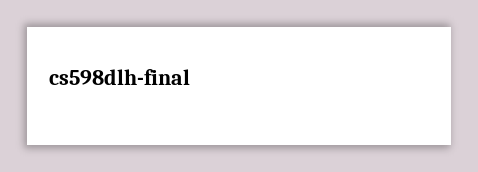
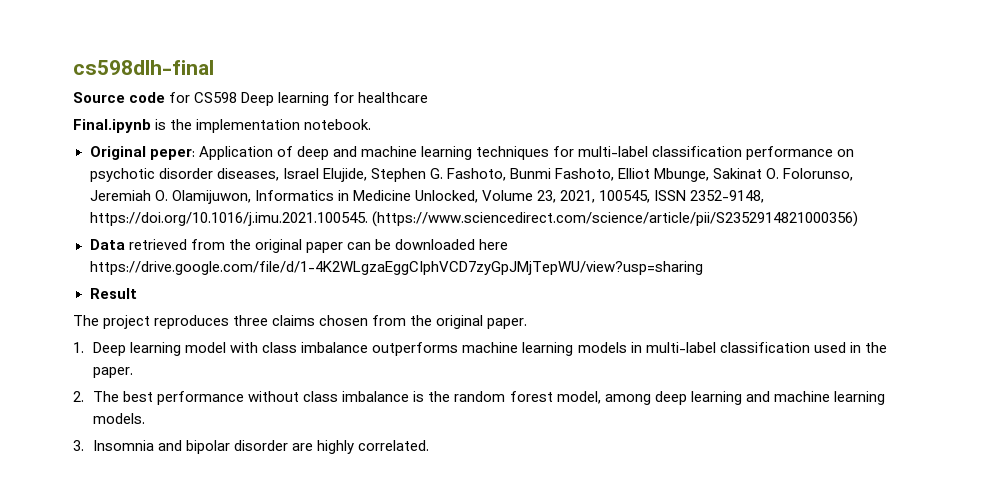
(190, 77) none -> [73,92,429,106] [73,119,372,133] [89,146,855,160] [89,168,854,182] [89,190,765,204] [89,211,858,227] [89,239,508,253] [89,261,703,275] [89,288,137,299] [73,315,528,329] [73,342,887,356] [93,367,134,378] [73,391,885,405] [93,413,146,424] [73,440,430,454] // Source code for CS598 Deep learning for healthcare // Final.ipynb is the implementation notebook. // Original peper: Application of deep and machine learning techniques for multi-label classification performance on psychotic disorder diseases, Israel Elujide, Stephen G. Fashoto, Bunmi Fashoto, Elliot Mbunge, Sakinat O. Folorunso, Jeremiah O. Olamijuwon, Informatics in Medicine Unlocked, Volume 23, 2021, 100545, ISSN 2352-9148, https://doi.org/10.1016/j.imu.2021.100545. (https://www.sciencedirect.com/science/article/pii/S2352914821000356) // Data retrieved from the original paper can be downloaded here https://drive.google.com/file/d/1-4K2WLgzaEggCIphVCD7zyGpJMjTepWU/view?usp=sharing // Result // The project reproduces three claims chosen from the original paper. // 1. Deep learning model with class imbalance outperforms machine learning models in multi-label classification used in the paper. // 2. The best performance without class imbalance is the random forest model, among deep learning and machine learning models. // 3. Insomnia and bipolar disorder are highly correlated.

